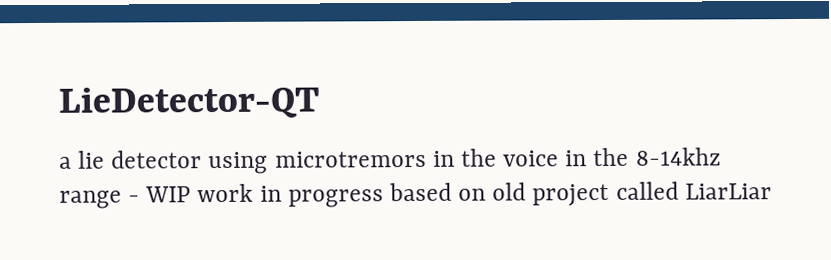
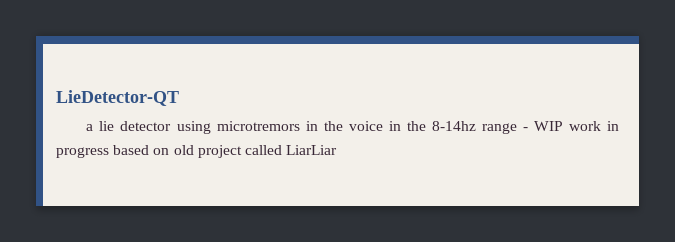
[635,147,721,166] 8-14khz -> [431,121,476,131] 8-14hz

